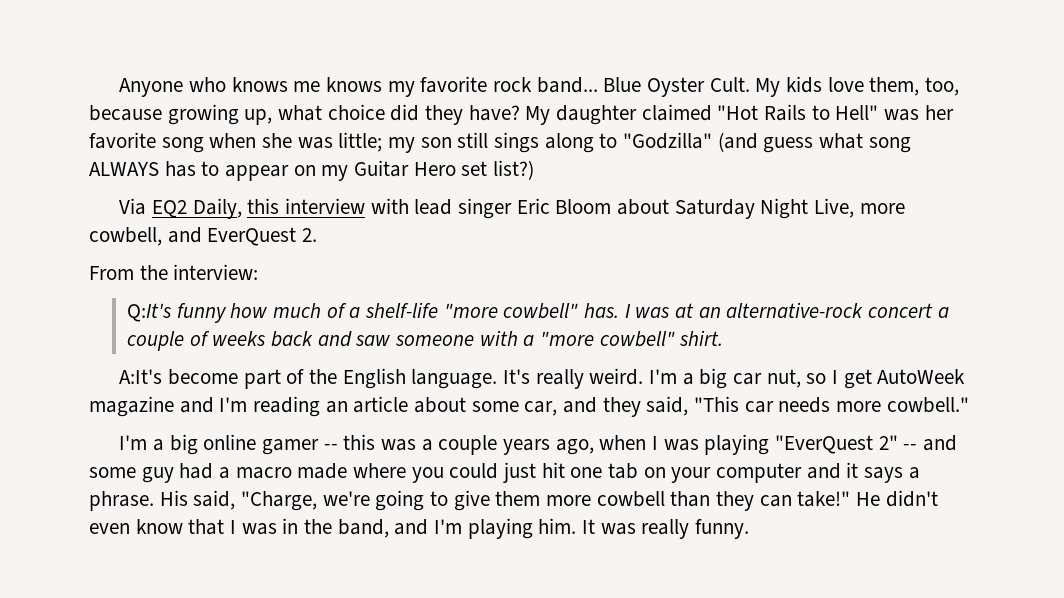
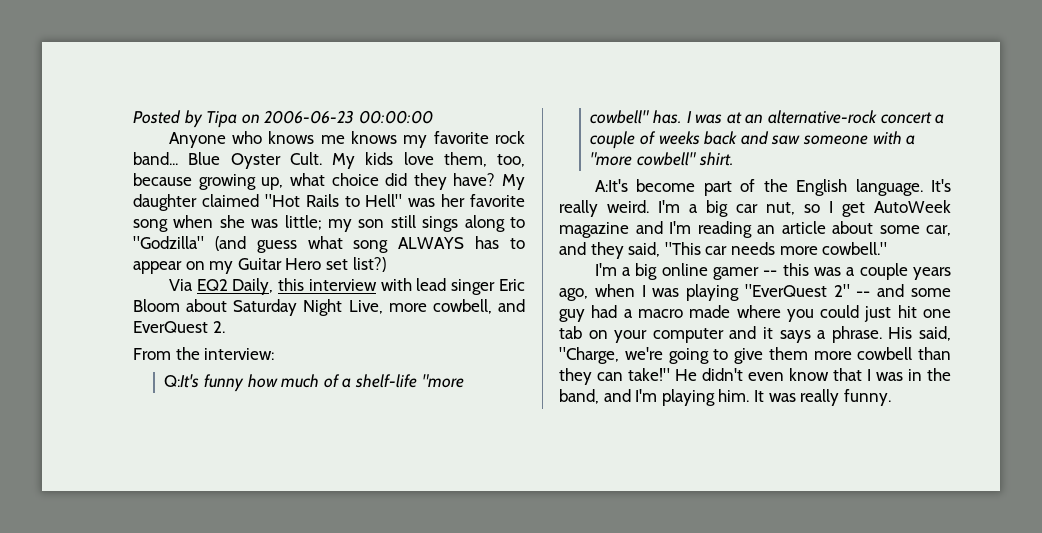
(119, 87) none -> [133,110,433,128] Posted by Tipa on 2006-06-23 00:00:00 //

